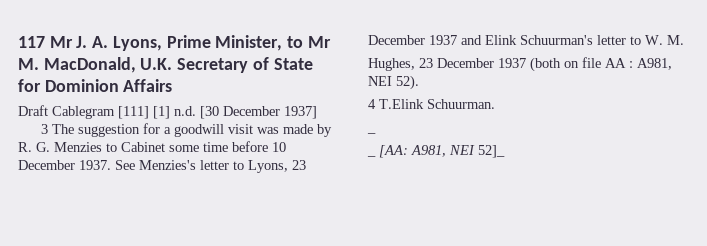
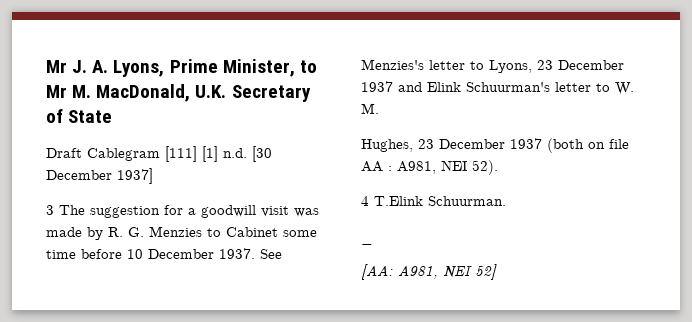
[18,36,45,48] 117 -> (46, 66) none
[18,79,173,92] for Dominion Affairs -> (113, 116) none
[367,155,376,157] _ -> (373, 243) none
[478,145,505,158] 52]_ -> [475,264,497,280] 52]

